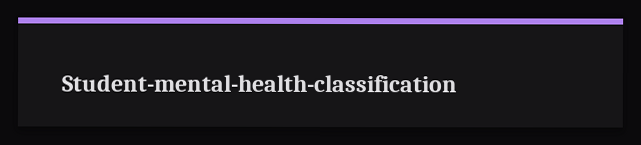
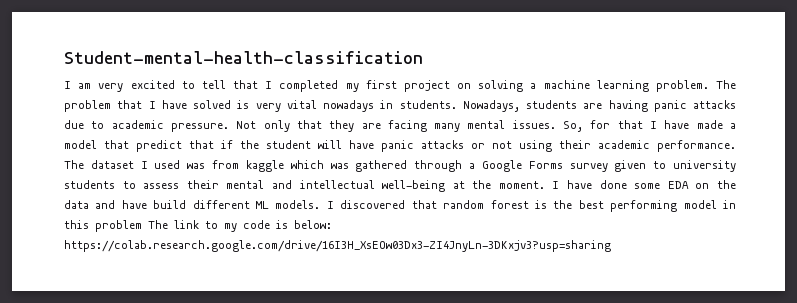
(457, 83) none -> [64,80,736,92] [64,100,736,112] [64,120,736,132] [64,140,736,152] [64,160,737,172] [64,180,737,192] [64,200,737,212] [64,220,332,232] [64,240,611,252] // I am very excited to tell that I completed my first project on solving a machine learning problem. The problem that I have solved is very vital nowadays in students. Nowadays, students are having panic attacks due to academic pressure. Not only that they are facing many mental issues. So, for that I have made a model that predict that if the student will have panic attacks or not using their academic performance. The dataset I used was from kaggle which was gathered through a Google Forms survey given to university students to assess their mental and intellectual well-being at the moment. I have done some EDA on the data and have build different ML models. I discovered that random forest is the best performing model in this problem The link to my code is below: https://colab.research.google.com/drive/16I3H_XsEOw03Dx3-ZI4JnyLn-3DKxjv3?usp=sharing

